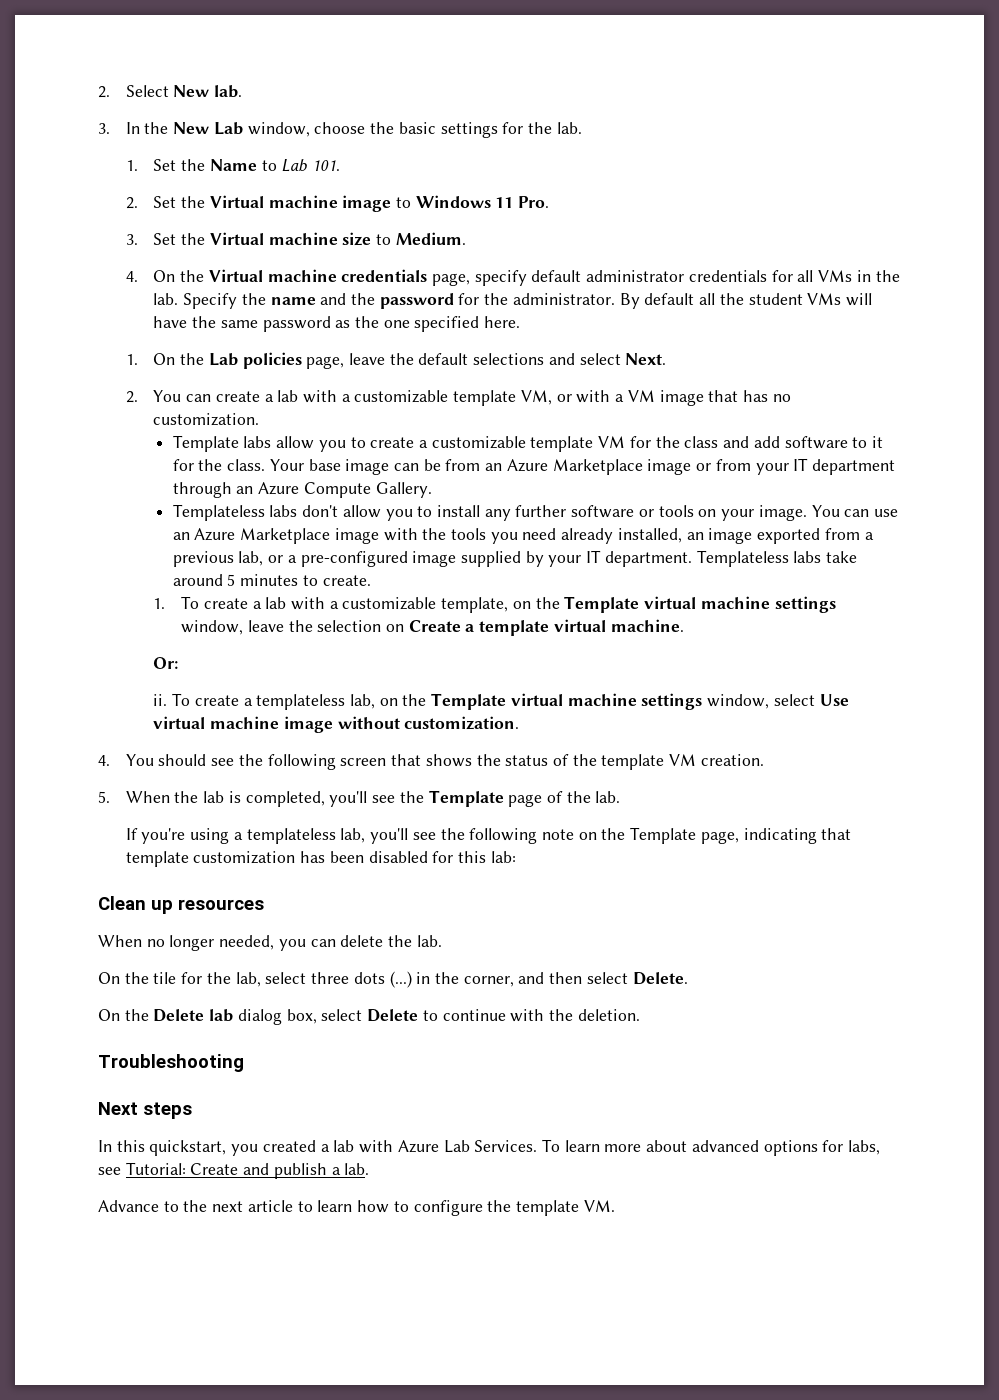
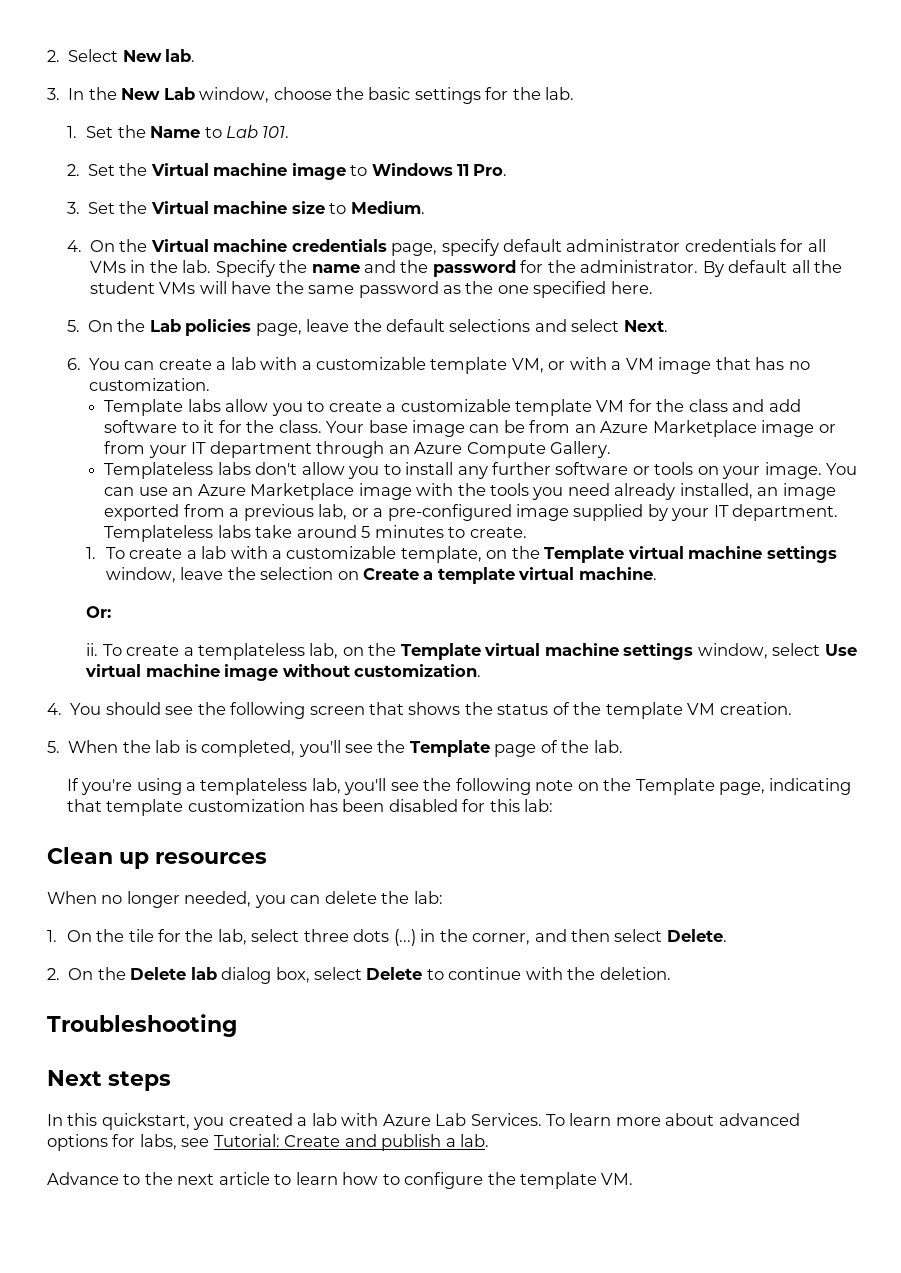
[125,354,138,365] 1. -> [66,320,80,332] 5.
[125,391,138,403] 2. -> [66,358,81,370] 6.
[416,935,442,947] lab. // -> [413,891,443,904] [47,930,57,942] lab: // 1.
(688, 978) none -> [47,968,60,980] 2.

